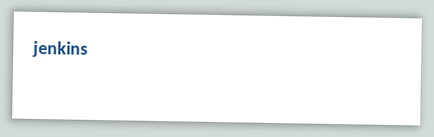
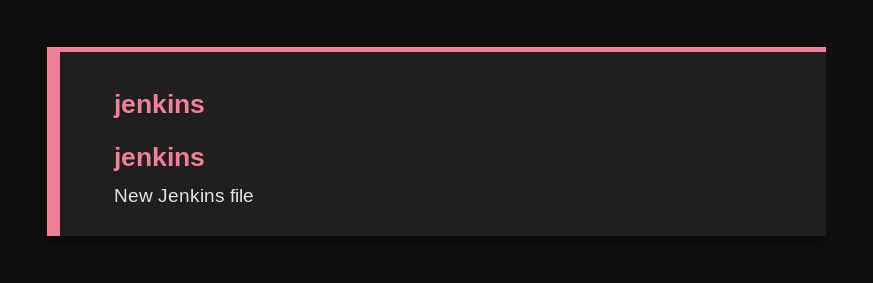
[32,40,88,58] jenkins -> [113,94,205,118] [113,147,205,171] [114,189,255,202] jenkins // jenkins // New Jenkins file

